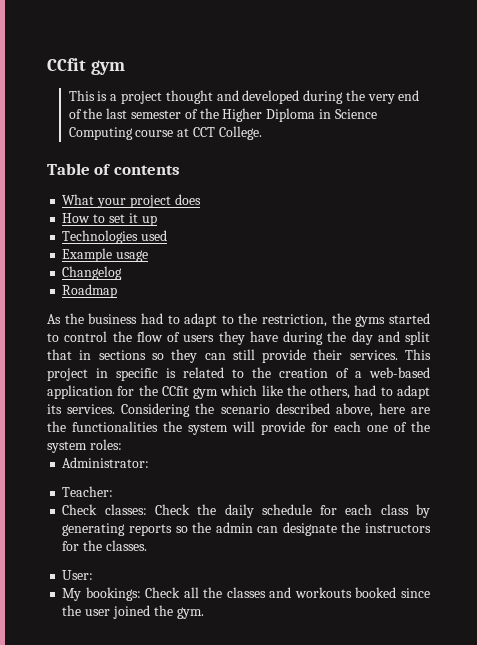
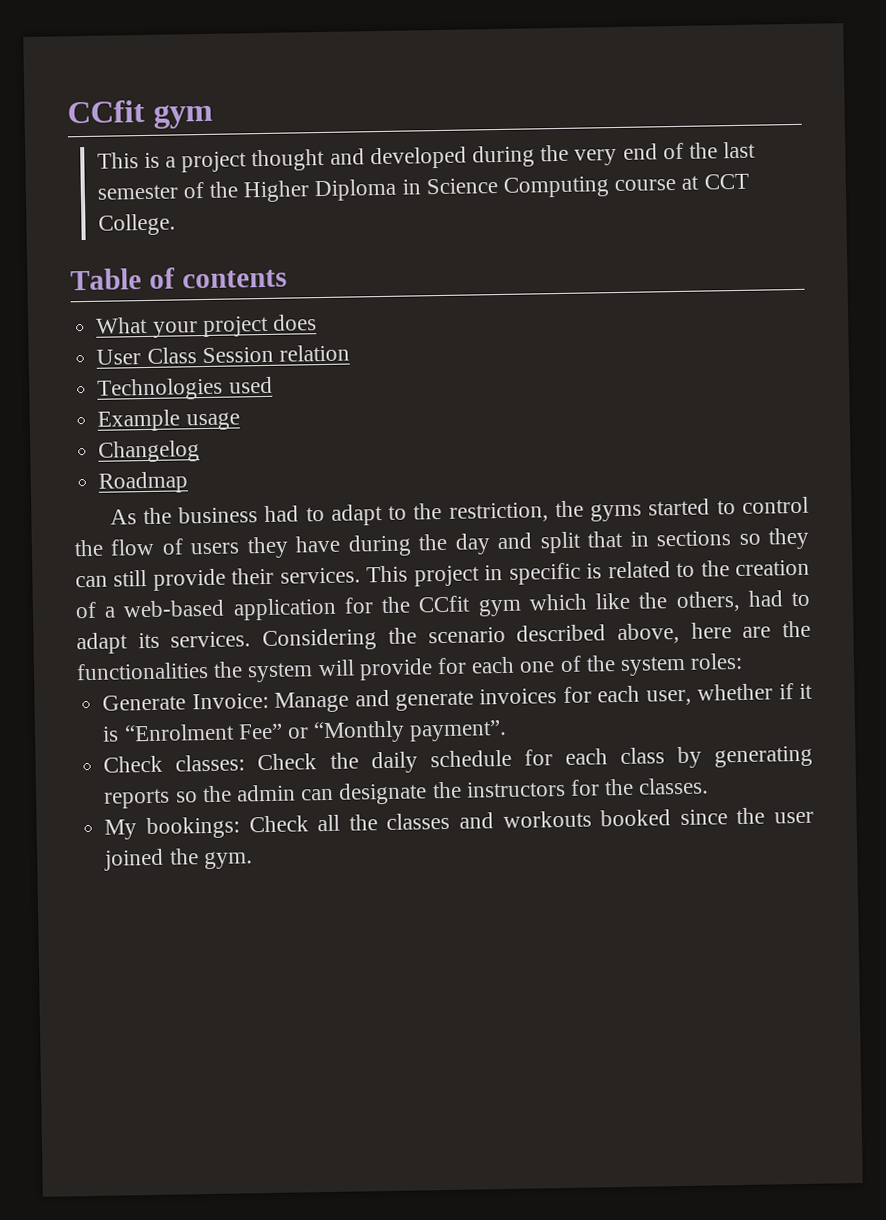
[62,213,157,226] How to set it up -> [96,344,350,365] User Class Session relation
[62,457,150,468] [62,486,114,497] Administrator: // Teacher: -> [102,683,813,713] [102,719,508,744] Generate Invoice: Manage and generate invoices for each user, whether if it is “Enrolment Fee” or “Monthly payment”.
[62,570,94,580] // User: -> (710, 786) none

